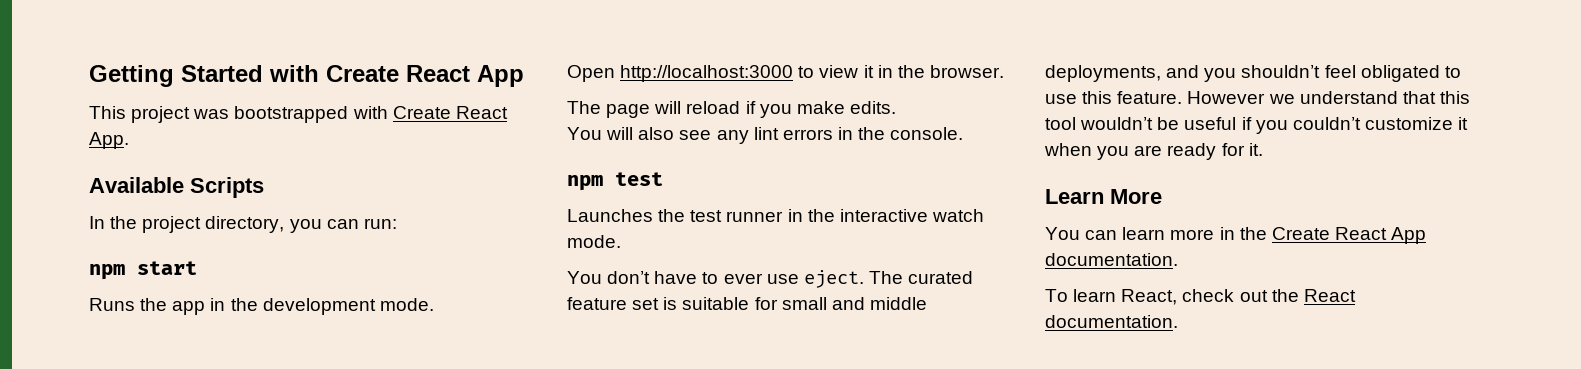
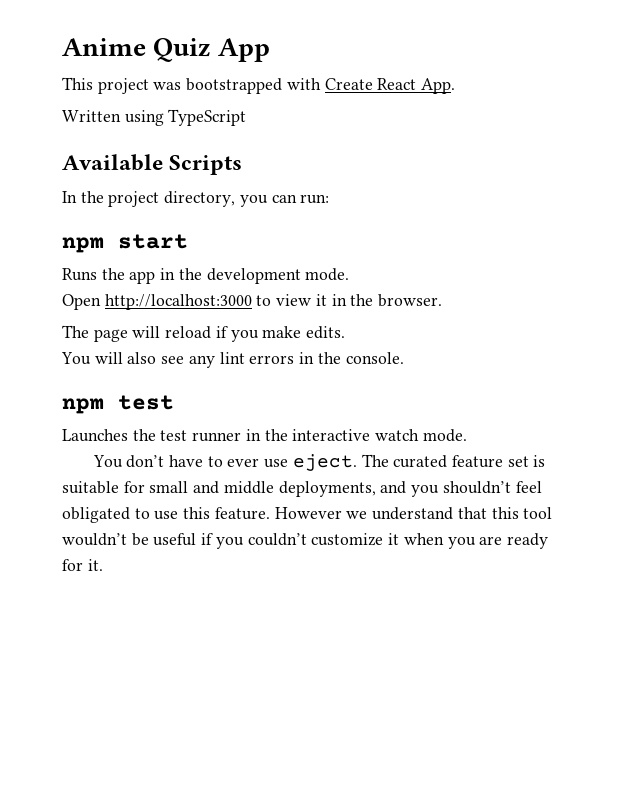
[89,65,470,87] Getting Started with Create React -> [62,38,211,62] Anime Quiz
(129, 140) none -> [62,109,247,126] // Written using TypeScript
[1045,189,1162,204] [1045,227,1427,244] [1045,253,1178,266] [1045,289,1356,305] [1045,315,1178,328] // Learn More // You can learn more in the Create React App documentation. // To learn React, check out the React documentation. -> (103, 565) none

